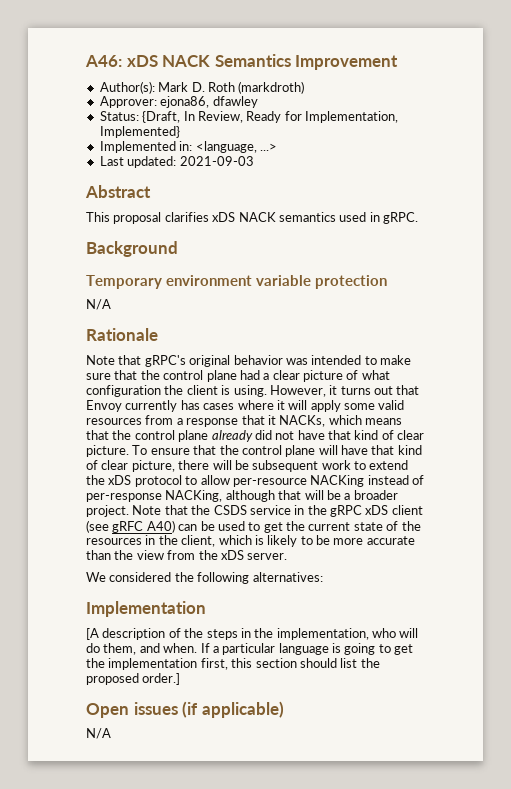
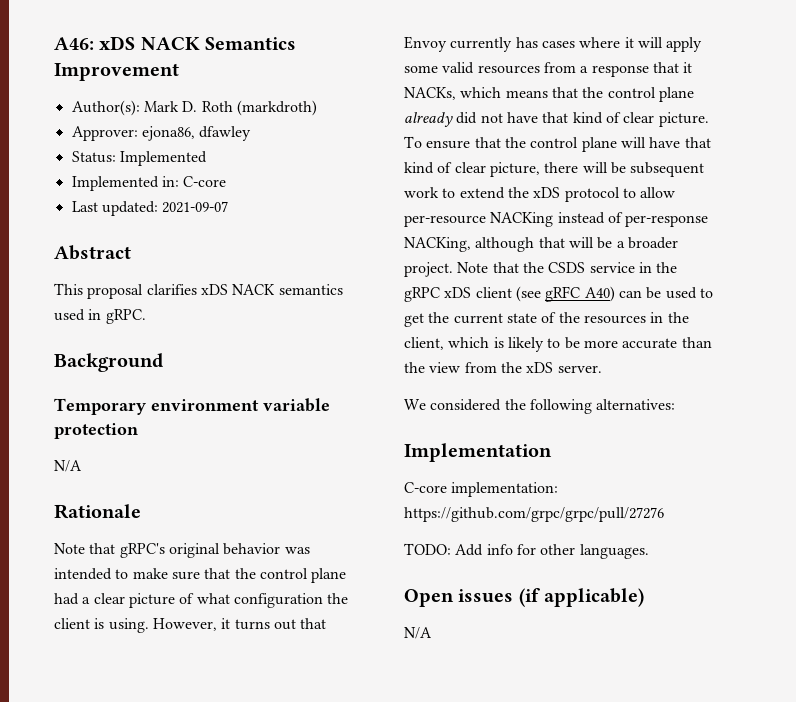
[142,111,398,123] [99,126,180,138] {Draft, In Review, Ready for Implementation, Implemented} -> [119,151,207,166] Implemented
[195,141,277,153] <language, ...> -> [183,176,227,187] C-core
[179,156,254,166] 2021-09-03 -> [162,201,229,213] 2021-09-07
[86,628,419,640] [86,643,414,655] [86,658,380,670] [86,673,181,685] [A description of the steps in the implementation, who will do them, and when. If a particular language is going to get the implementation first, this section should list the proposed order.] -> [404,482,559,497] [404,507,664,522] [404,543,649,559] C-core implementation: https://github.com/grpc/grpc/pull/27276 // TODO: Add info for other languages.

